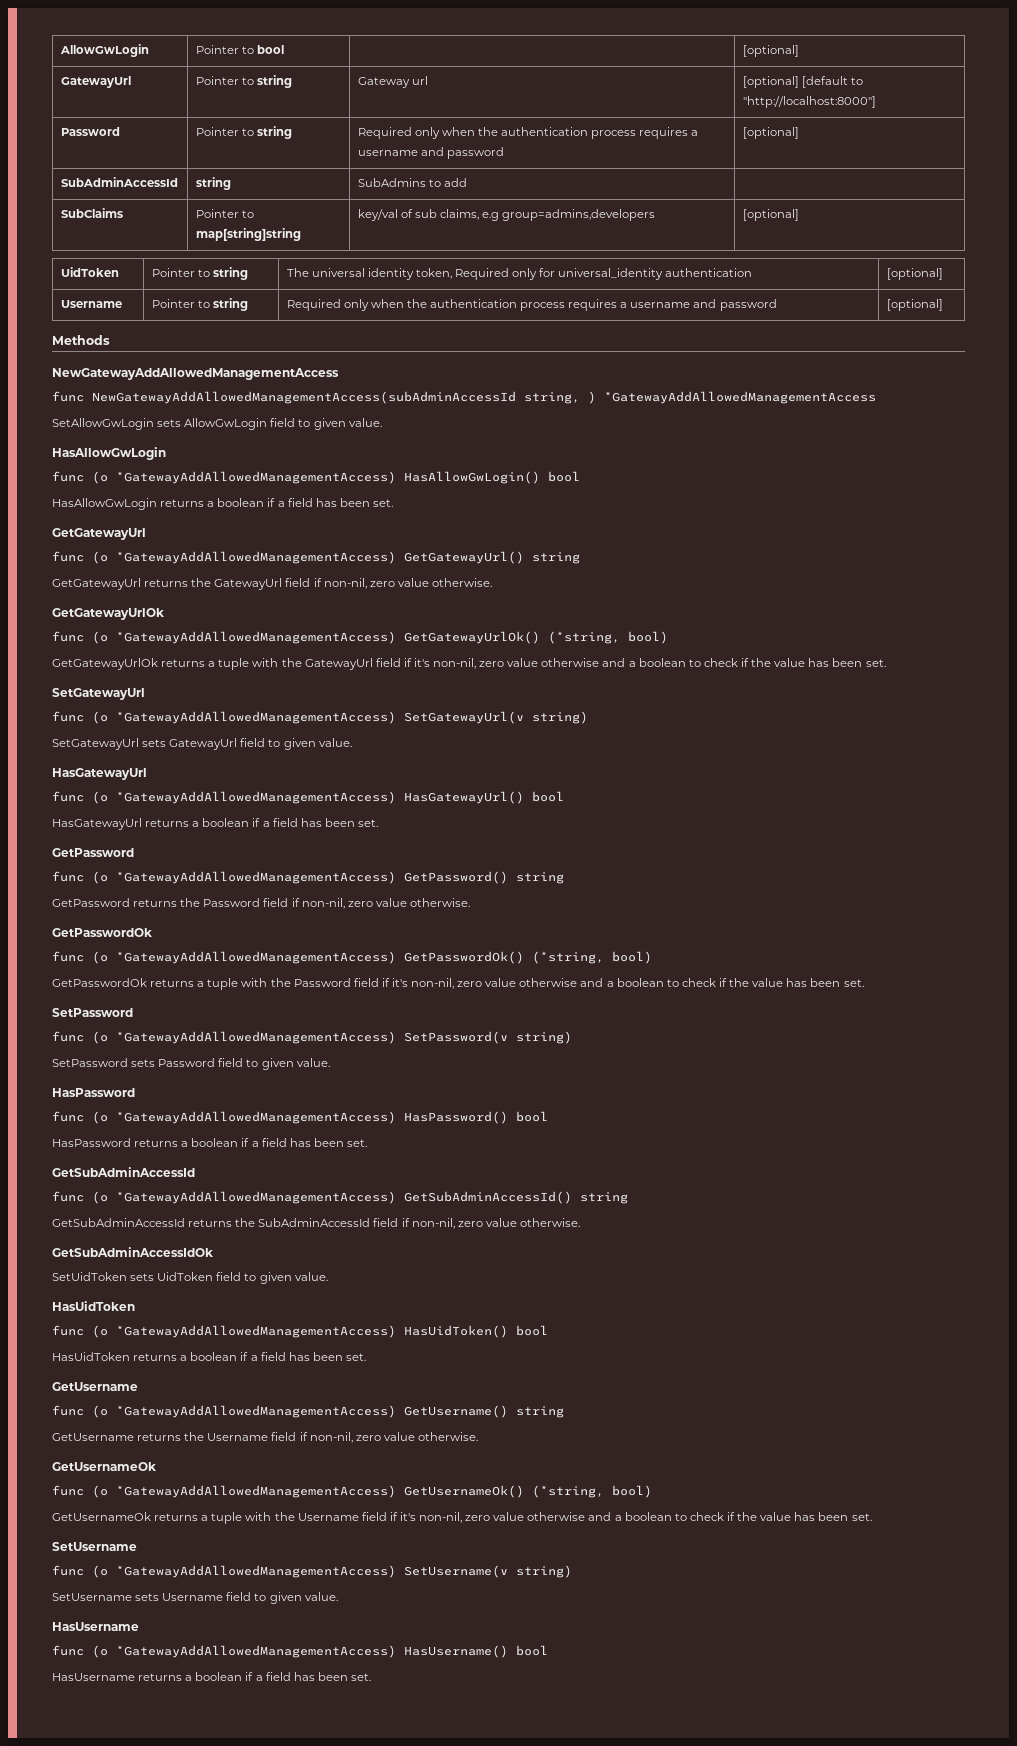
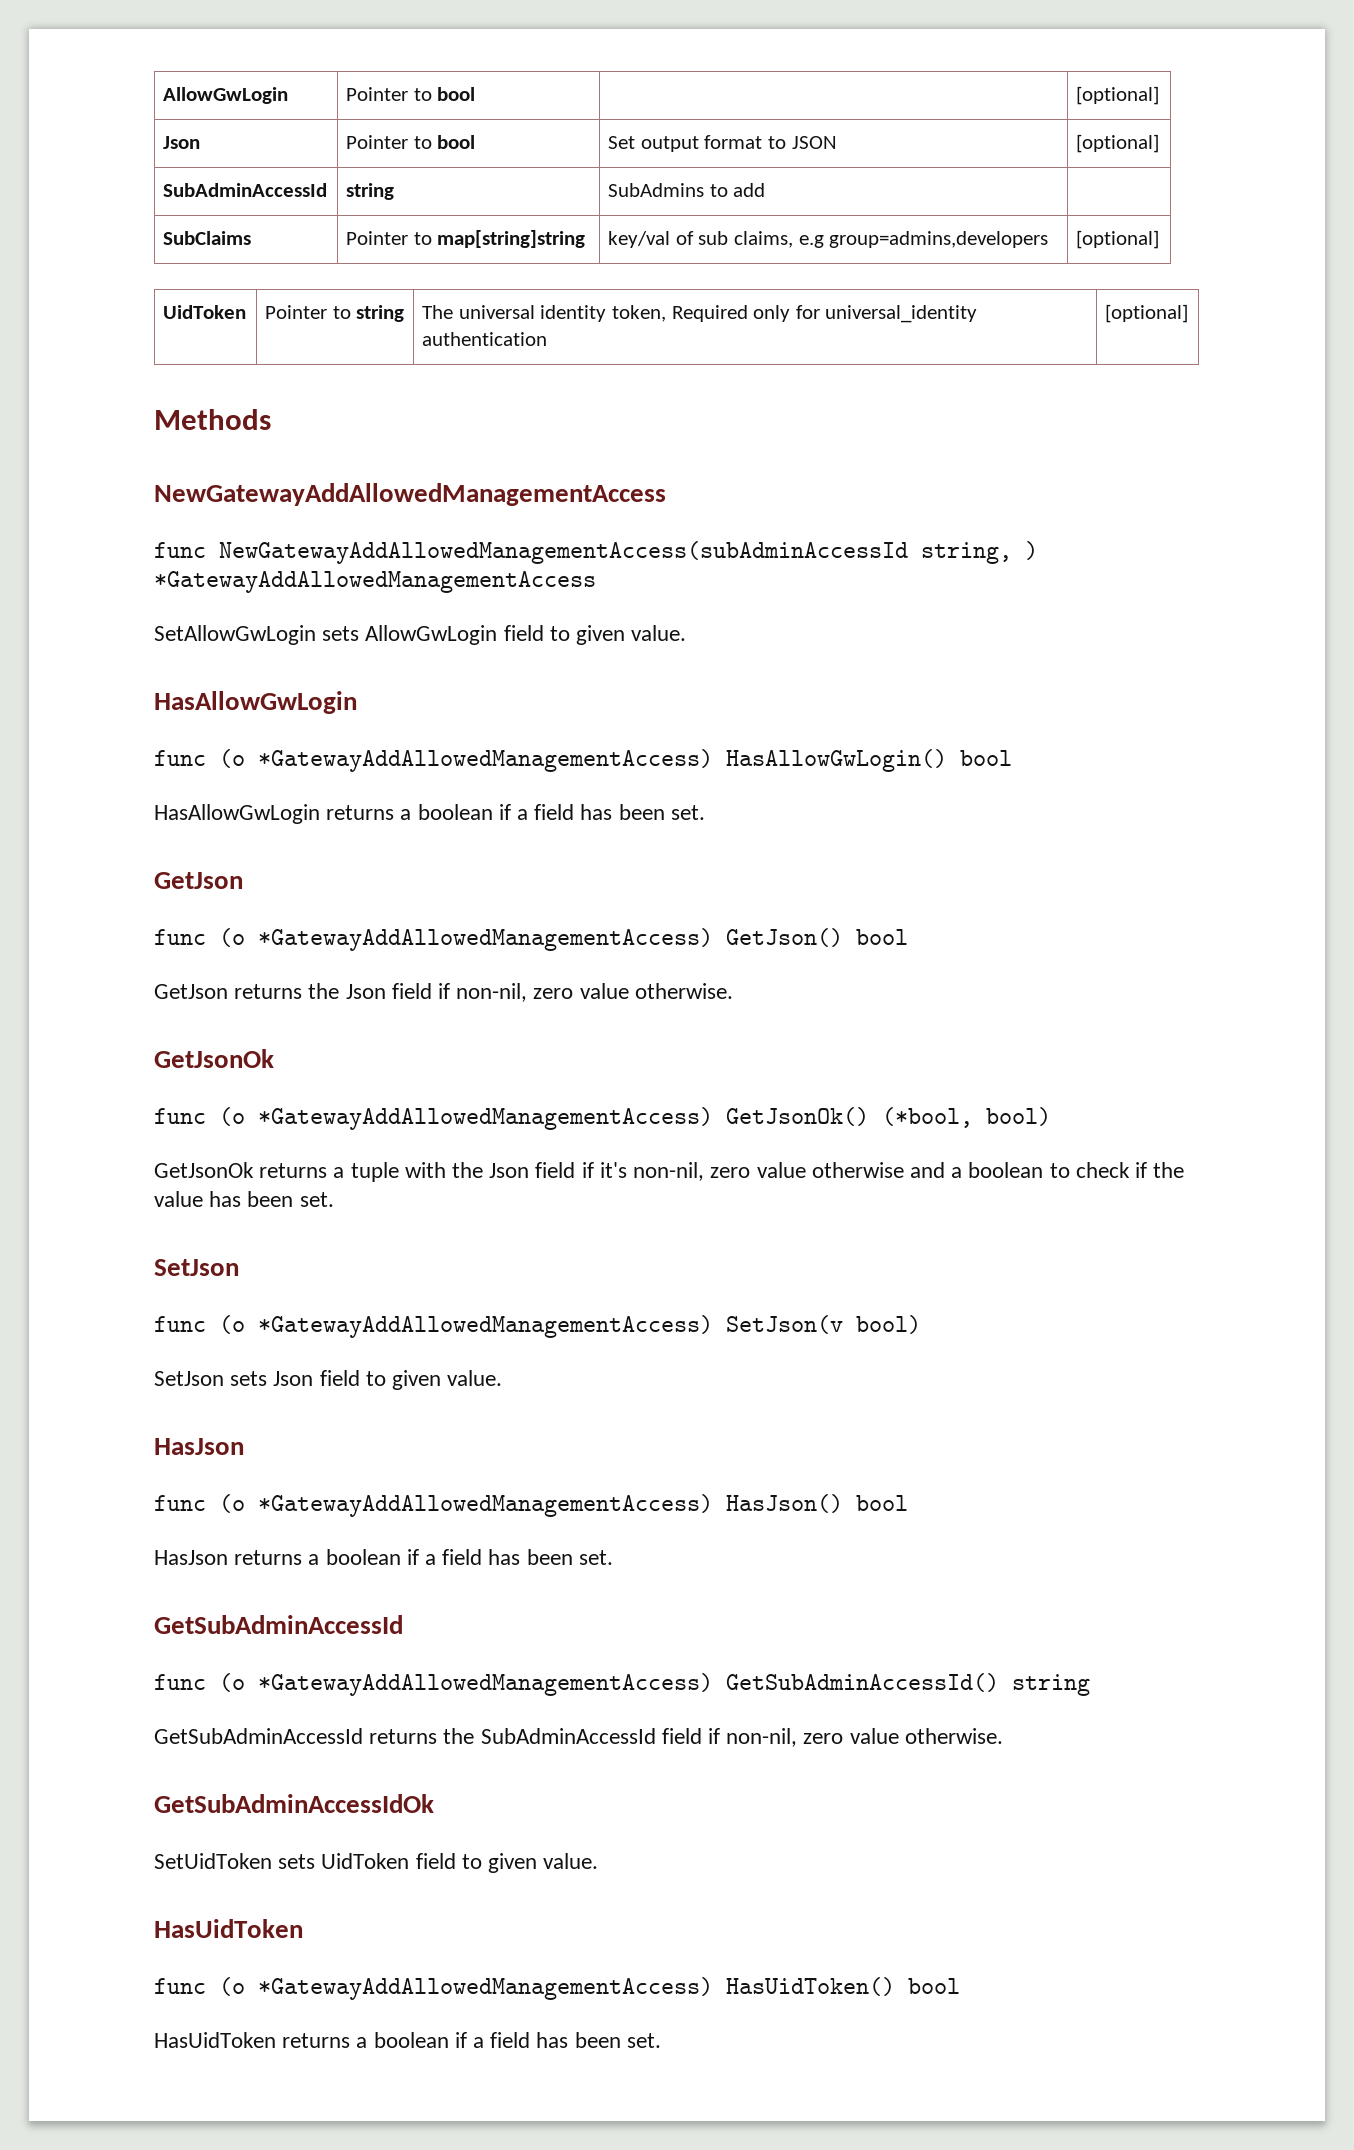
[60,76,131,88] [195,75,292,88] [357,76,428,88] [742,76,863,88] [742,96,876,108] [60,127,120,136] [195,126,292,139] [357,127,699,139] [357,147,504,159] GatewayUrl | Pointer to string | Gateway url | [optional] [default to "http://localhost:8000"] // Password | Pointer to string | Required only when the authentication process requires a username and password -> [163,136,201,149] [346,135,476,149] [608,135,837,152] Json | Pointer to bool | Set output format to JSON
[60,300,122,308] [151,298,248,311] [286,299,777,311] [886,299,943,311] // Username | Pointer to string | Required only when the authentication process requires a username and password | [optional] -> (1189, 313) none
[52,528,146,540] [52,551,580,564] [52,578,492,590] [52,608,164,620] [52,631,668,644] [52,658,373,670] GetGatewayUrl // func (o *GatewayAddAllowedManagementAccess) GetGatewayUrl() string // GetGatewayUrl returns the GatewayUrl field if non-nil, zero value otherwise. // GetGatewayUrlOk // func (o *GatewayAddAllowedManagementAccess) GetGatewayUrlOk() (*string, bool) // GetGatewayUrlOk returns a tuple with the GatewayUrl -> [154,872,243,889] [154,928,908,951] [154,983,733,1002] [154,1049,274,1068] [154,1107,1051,1130] [154,1162,530,1182] GetJson // func (o *GatewayAddAllowedManagementAccess) GetJson() bool // GetJson returns the Json field if non-nil, zero value otherwise. // GetJsonOk // func (o *GatewayAddAllowedManagementAccess) GetJsonOk() (*bool, bool) // GetJsonOk returns a tuple with the Json
[52,688,145,700] [52,711,588,724] [52,738,352,750] [52,768,147,780] [52,791,564,804] [52,818,378,830] [52,848,134,857] [52,871,564,884] [52,898,470,909] [52,928,152,937] [52,951,652,964] [52,978,864,990] [52,1008,133,1017] [52,1031,572,1044] [52,1058,330,1070] [52,1088,135,1097] [52,1111,548,1124] [52,1138,131,1147] SetGatewayUrl // func (o *GatewayAddAllowedManagementAccess) SetGatewayUrl(v string) // SetGatewayUrl sets GatewayUrl field to given value. // HasGatewayUrl // func (o *GatewayAddAllowedManagementAccess) HasGatewayUrl() bool // HasGatewayUrl returns a boolean if a field has been set. // GetPassword // func (o *GatewayAddAllowedManagementAccess) GetPassword() string // GetPassword returns the Password field if non-nil, zero value otherwise. // GetPasswordOk // func (o *GatewayAddAllowedManagementAccess) GetPasswordOk() (*string, bool) // GetPasswordOk returns a tuple with the Password field if it's non-nil, zero value otherwise and a boolean to check if the value has been set. // SetPassword // func (o *GatewayAddAllowedManagementAccess) SetPassword(v string) // SetPassword sets Password field to given value. // HasPassword // func (o *GatewayAddAllowedManagementAccess) HasPassword() bool // HasPassword -> [154,1259,239,1276] [154,1315,921,1338] [154,1370,503,1390] [154,1438,244,1455] [154,1494,908,1517] [154,1550,228,1565] SetJson // func (o *GatewayAddAllowedManagementAccess) SetJson(v bool) // SetJson sets Json field to given value. // HasJson // func (o *GatewayAddAllowedManagementAccess) HasJson() bool // HasJson
[52,1382,138,1391] [52,1405,564,1418] [52,1432,478,1443] [52,1462,156,1471] [52,1485,652,1498] [52,1512,872,1524] [52,1542,137,1551] [52,1565,572,1578] [52,1592,338,1604] [52,1622,139,1631] [52,1645,548,1658] [52,1672,371,1681] // GetUsername // func (o *GatewayAddAllowedManagementAccess) GetUsername() string // GetUsername returns the Username field if non-nil, zero value otherwise. // GetUsernameOk // func (o *GatewayAddAllowedManagementAccess) GetUsernameOk() (*string, bool) // GetUsernameOk returns a tuple with the Username field if it's non-nil, zero value otherwise and a boolean to check if the value has been set. // SetUsername // func (o *GatewayAddAllowedManagementAccess) SetUsername(v string) // SetUsername sets Username field to given value. // HasUsername // func (o *GatewayAddAllowedManagementAccess) HasUsername() bool // HasUsername returns a boolean if a field has been set. -> (661, 2040) none

